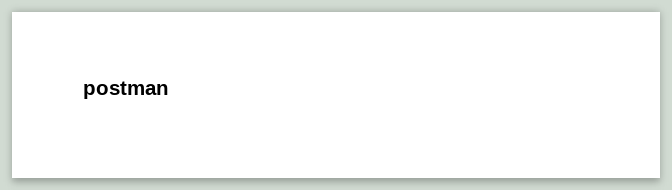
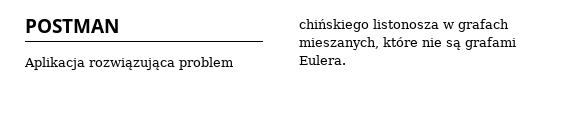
[83,81,169,99] postman -> [25,19,119,33] [24,57,233,70] [299,19,509,32] [299,37,516,50] [299,55,346,65] POSTMAN // Aplikacja rozwiązująca problem chińskiego listonosza w grafach mieszanych, które nie są grafami Eulera.

